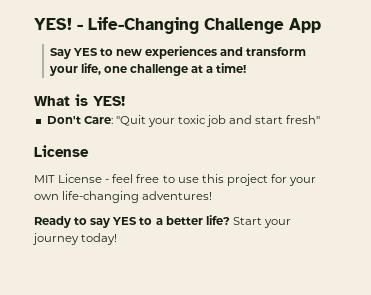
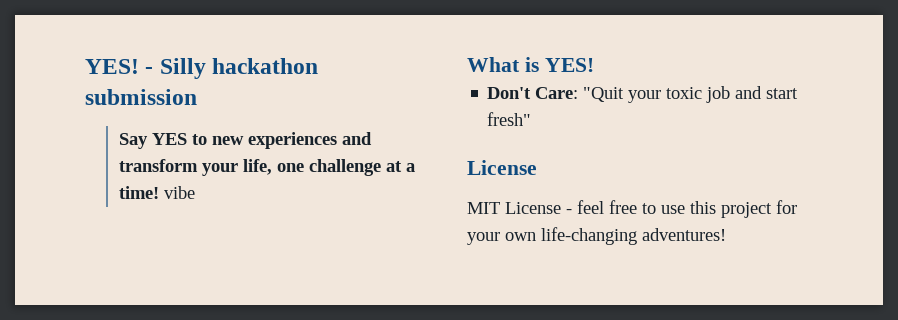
[88,17,321,34] Life-Changing Challenge App -> [159,58,319,79] [85,89,197,105] Silly hackathon submission
(247, 68) none -> [163,186,195,199] vibe
[34,215,291,228] [32,233,118,245] // Ready to say YES to a better life? Start your journey today! -> (726, 234) none

